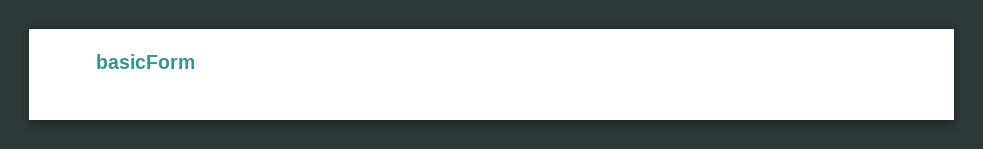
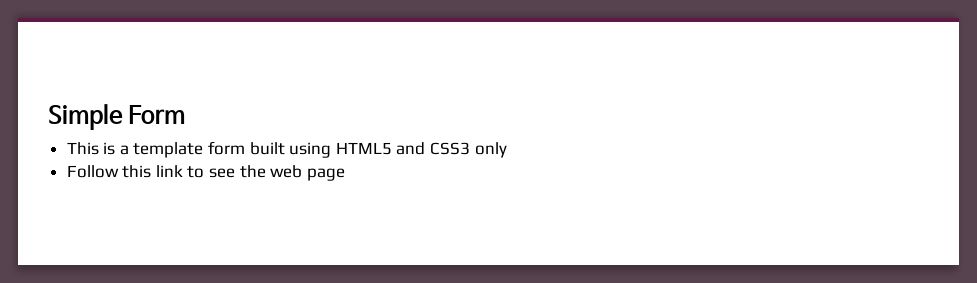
[96,54,195,69] basicForm -> [48,104,186,130] [66,141,507,158] [66,165,345,181] Simple Form // This is a template form built using HTML5 and CSS3 only // Follow this link to see the web page

